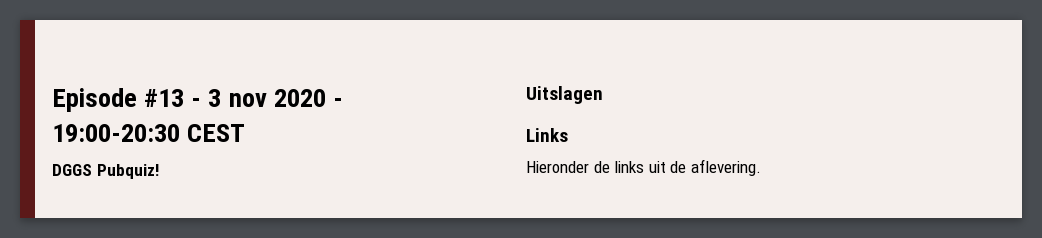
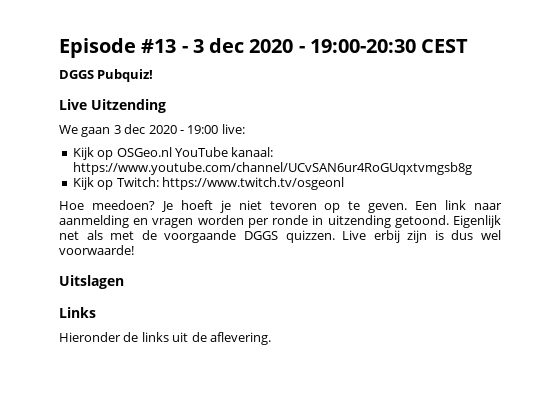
[228,93,267,107] nov -> [209,38,245,53] dec
(159, 171) none -> [59,99,166,113] [59,124,245,137] [72,147,274,160] [72,162,472,175] [72,177,344,190] [59,200,503,213] [59,215,502,228] [59,230,501,243] [59,245,134,255] // Live Uitzending // We gaan 3 dec 2020 - 19:00 live: // Kijk op OSGeo.nl YouTube kanaal: https://www.youtube.com/channel/UCvSAN6ur4RoGUqxtvmgsb8g // Kijk op Twitch: https://www.twitch.tv/osgeonl // Hoe meedoen? Je hoeft je niet tevoren op te geven. Een link naar aanmelding en vragen worden per ronde in uitzending getoond. Eigenlijk net als met de voorgaande DGGS quizzen. Live erbij zijn is dus wel voorwaarde!

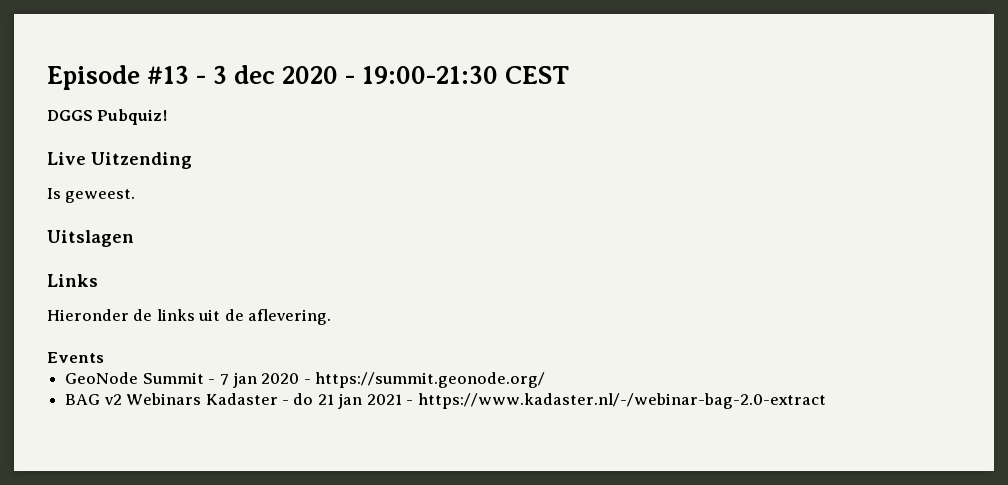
[309,39,416,53] 19:00-20:30 -> [362,65,499,84] 19:00-21:30
[59,124,245,137] [72,147,274,160] [72,162,472,175] [72,177,344,190] [59,200,503,213] [59,215,502,228] [59,230,501,243] [59,245,134,255] We gaan 3 dec 2020 - 19:00 live: // Kijk op OSGeo.nl YouTube kanaal: https://www.youtube.com/channel/UCvSAN6ur4RoGUqxtvmgsb8g // Kijk op Twitch: https://www.twitch.tv/osgeonl // Hoe meedoen? Je hoeft je niet tevoren op te geven. Een link naar aanmelding en vragen worden per ronde in uitzending getoond. Eigenlijk net als met de voorgaande DGGS quizzen. Live erbij zijn is dus wel voorwaarde! -> [47,188,136,203] Is geweest.
(271, 338) none -> [47,352,104,363] [65,372,546,388] [65,393,826,409] // Events // GeoNode Summit - 7 jan 2020 - https://summit.geonode.org/ // BAG v2 Webinars Kadaster - do 21 jan 2021 - https://www.kadaster.nl/-/webinar-bag-2.0-extract

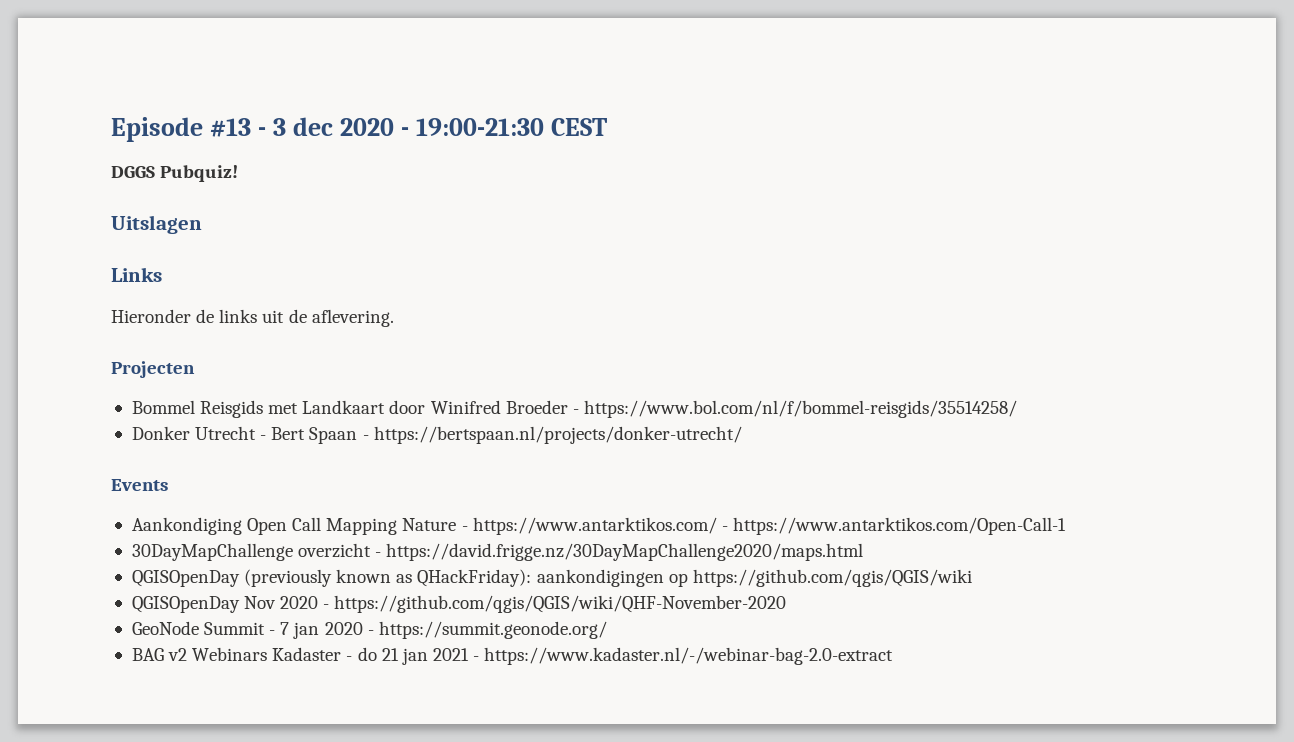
[47,152,192,169] [47,188,136,203] // Live Uitzending // Is geweest. -> (239, 173) none
[47,352,104,363] Events -> [111,361,195,378] [131,400,1017,418] [131,426,742,444] [111,479,168,491] [131,517,1066,535] [131,543,864,561] [131,569,972,587] [131,595,787,613] Projecten // Bommel Reisgids met Landkaart door Winifred Broeder - https://www.bol.com/nl/f/bommel-reisgids/35514258/ // Donker Utrecht - Bert Spaan - https://bertspaan.nl/projects/donker-utrecht/ // Events // Aankondiging Open Call Mapping Nature - https://www.antarktikos.com/ - https://www.antarktikos.com/Open-Call-1 // 30DayMapChallenge overzicht - https://david.frigge.nz/30DayMapChallenge2020/maps.html // QGISOpenDay (previously known as QHackFriday): aankondigingen op https://github.com/qgis/QGIS/wiki // QGISOpenDay Nov 2020 - https://github.com/qgis/QGIS/wiki/QHF-November-2020

